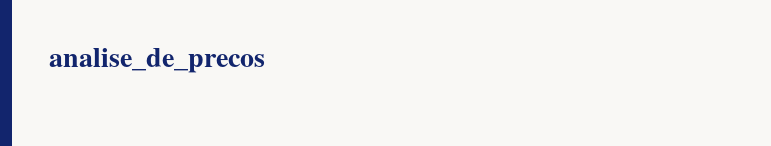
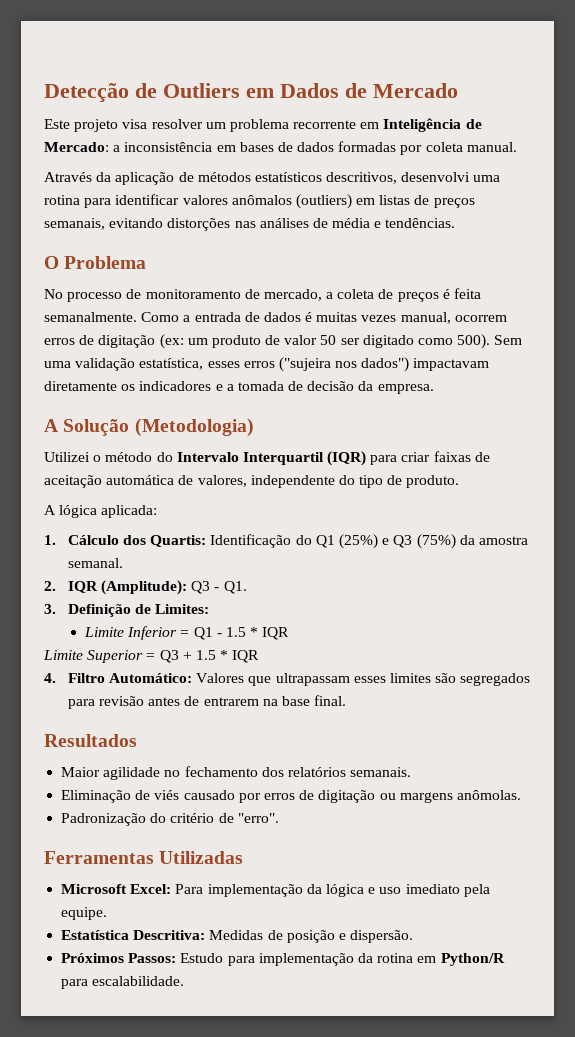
[49,48,265,73] analise_de_precos -> [44,83,458,103] [44,118,482,132] [44,141,517,155] [44,172,501,185] [44,194,475,209] [44,218,456,231] [44,256,147,269] [44,288,482,302] [44,312,507,324] [44,334,523,349] [44,357,490,372] [44,381,434,394] [44,418,254,437] [44,451,490,466] [44,475,460,488] [44,505,158,518] [44,534,528,549] [67,558,123,568] [44,580,247,595] [44,604,210,617] [83,626,290,640] [43,650,260,663] [44,673,531,686] [67,695,347,709] [44,734,137,747] [61,766,412,780] [61,790,521,803] [61,813,279,826] [44,851,244,864] [61,884,490,897] [61,907,108,920] [61,930,414,943] [61,953,505,966] [61,976,185,989] Detecção de Outliers em Dados de Mercado // Este projeto visa resolver um problema recorrente em Inteligência de Mercado: a inconsistência em bases de dados formadas por coleta manual. // Através da aplicação de métodos estatísticos descritivos, desenvolvi uma rotina para identificar valores anômalos (outliers) em listas de preços semanais, evitando distorções nas análises de média e tendências. // O Problema // No processo de monitoramento de mercado, a coleta de preços é feita semanalmente. Como a entrada de dados é muitas vezes manual, ocorrem erros de digitação (ex: um produto de valor 50 ser digitado como 500). Sem uma validação estatística, esses erros ("sujeira nos dados") impactavam diretamente os indicadores e a tomada de decisão da empresa. // A Solução (Metodologia) // Utilizei o método do Intervalo Interquartil (IQR) para criar faixas de aceitação automática de valores, independente do tipo de produto. // A lógica aplicada: // 1. Cálculo dos Quartis: Identificação do Q1 (25%) e Q3 (75%) da amostra semanal. // 2. IQR (Amplitude): Q3 - Q1. // 3. Definição de Limites: // Limite Inferior = Q1 - 1.5 * IQR // Limite Superior = Q3 + 1.5 * IQR // 4. Filtro Automático: Valores que ultrapassam esses limites são segregados para revisão antes de entrarem na base final. // Resultados // Maior agilidade no fechamento dos relatórios semanais. // Eliminação de viés causado por erros de digitação ou margens anômolas. // Padronização do critério de "erro". // Ferramentas Utilizadas // Microsoft Excel: Para implementação da lógica e uso imediato pela equipe. // Estatística Descritiva: Medidas de posição e dispersão. // Próximos Passos: Estudo para implementação da rotina em Python/R para escalabilidade.

